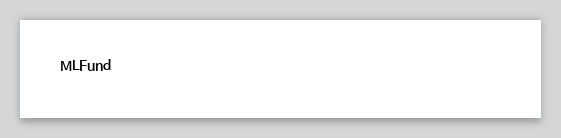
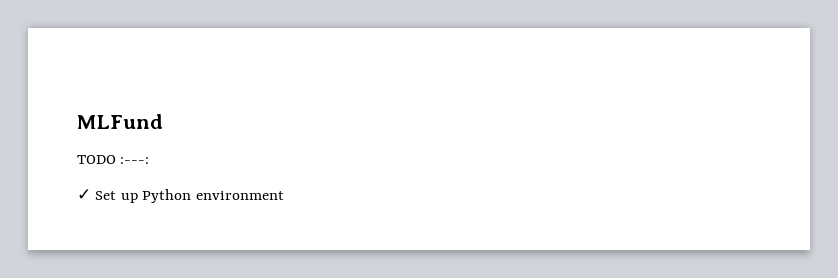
(111, 65) none -> [77,155,150,164] [77,189,284,203] // TODO :---: // ✓ Set up Python environment

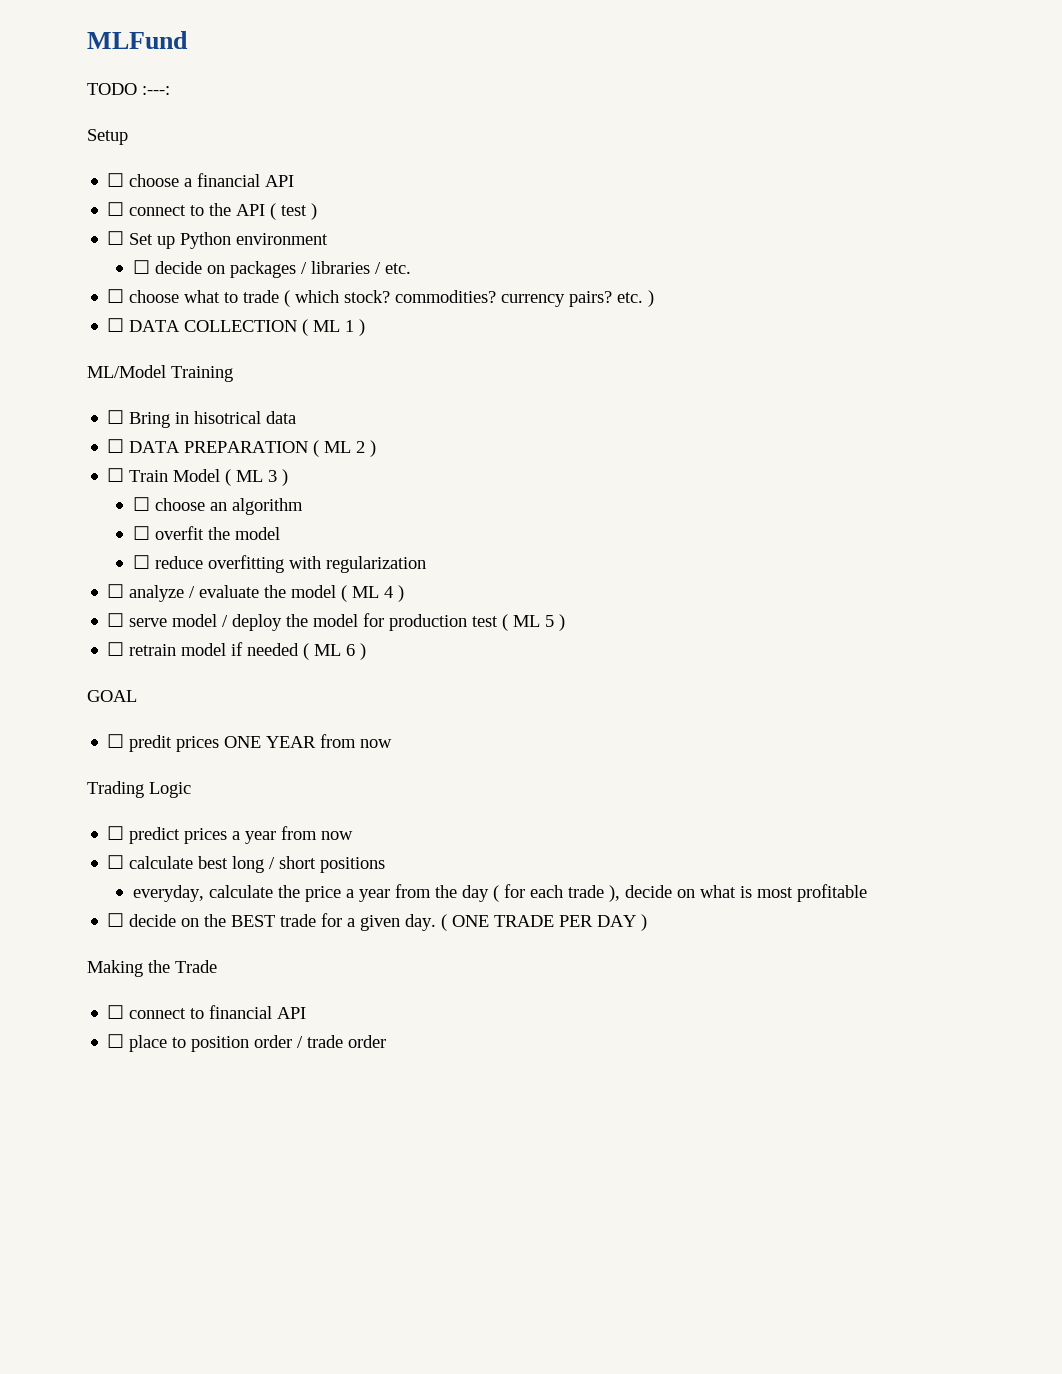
[77,189,284,203] ✓ Set up Python environment -> [87,129,128,145] [107,173,295,187] [107,202,318,220] [107,231,329,249] [132,260,411,278] [107,289,655,307] [107,318,366,336] [87,365,233,382] [107,410,297,428] [107,439,377,457] [107,468,289,486] [132,497,303,515] [132,526,280,540] [132,555,426,573] [107,584,405,602] [107,613,566,631] [107,642,367,660] [87,690,137,702] [107,734,393,752] [87,781,191,798] [107,826,354,844] [107,855,386,873] [132,884,867,902] [107,913,648,931] [87,960,217,977] [107,1005,307,1019] [107,1034,387,1052] Setup // ☐ choose a financial API // ☐ connect to the API ( test ) // ☐ Set up Python environment // ☐ decide on packages / libraries / etc. // ☐ choose what to trade ( which stock? commodities? currency pairs? etc. ) // ☐ DATA COLLECTION ( ML 1 ) // ML/Model Training // ☐ Bring in hisotrical data // ☐ DATA PREPARATION ( ML 2 ) // ☐ Train Model ( ML 3 ) // ☐ choose an algorithm // ☐ overfit the model // ☐ reduce overfitting with regularization // ☐ analyze / evaluate the model ( ML 4 ) // ☐ serve model / deploy the model for production test ( ML 5 ) // ☐ retrain model if needed ( ML 6 ) // GOAL // ☐ predit prices ONE YEAR from now // Trading Logic // ☐ predict prices a year from now // ☐ calculate best long / short positions // everyday, calculate the price a year from the day ( for each trade ), decide on what is most profitable // ☐ decide on the BEST trade for a given day. ( ONE TRADE PER DAY ) // Making the Trade // ☐ connect to financial API // ☐ place to position order / trade order

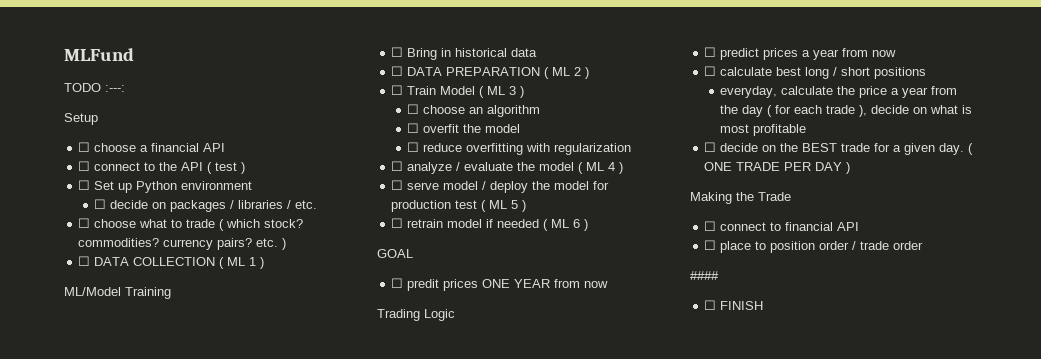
[194,411,262,424] hisotrical -> [455,48,508,57] historical
(387, 1041) none -> [690,271,719,280] [704,300,764,310] // #### // ☐ FINISH

